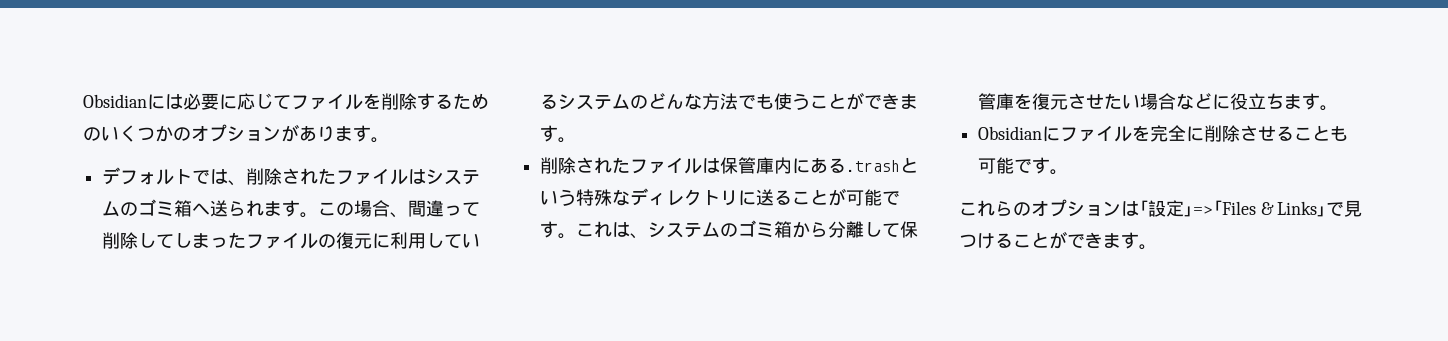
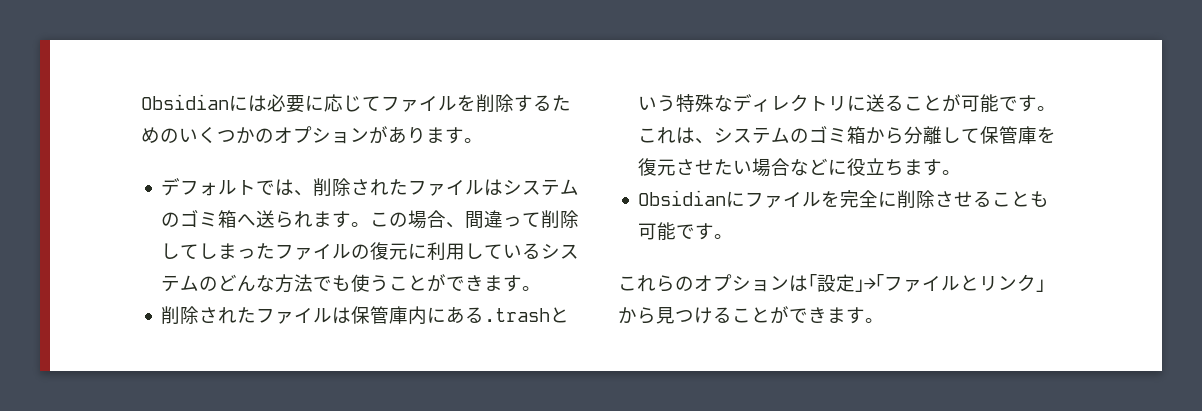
[1193,200,1345,217] =>｢Files & Links｣で -> [864,274,1045,292] [618,307,656,324] →｢ファイルとリンク｣から

